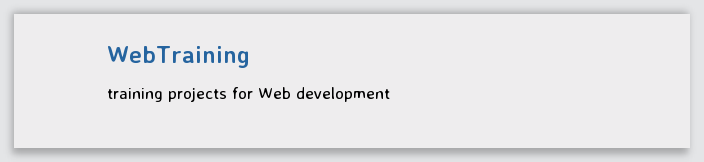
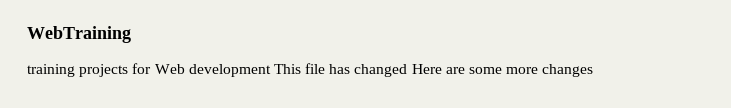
(390, 94) none -> [273,63,594,77] This file has changed Here are some more changes

